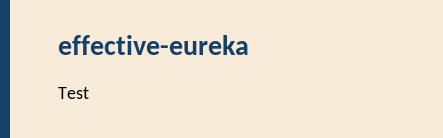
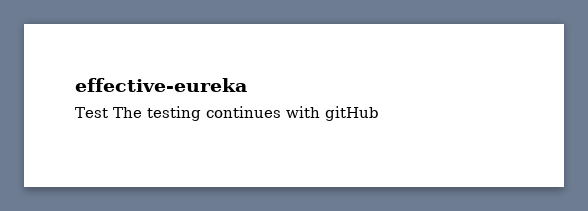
(89, 93) none -> [112,106,379,121] The testing continues with gitHub

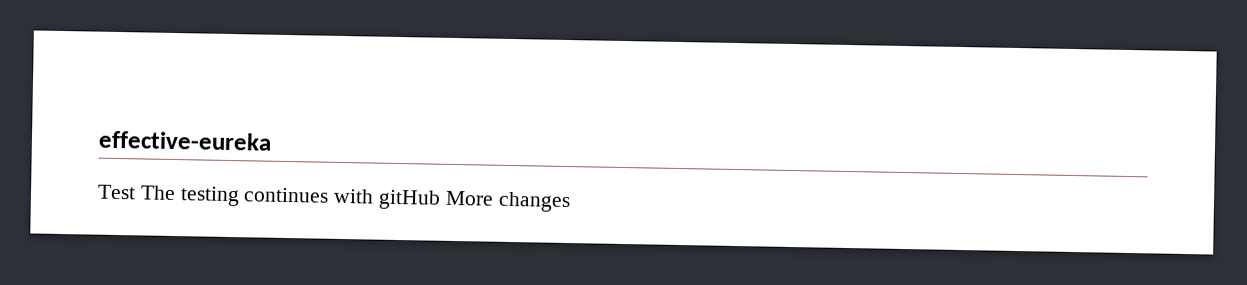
(379, 113) none -> [444,190,571,213] More changes

